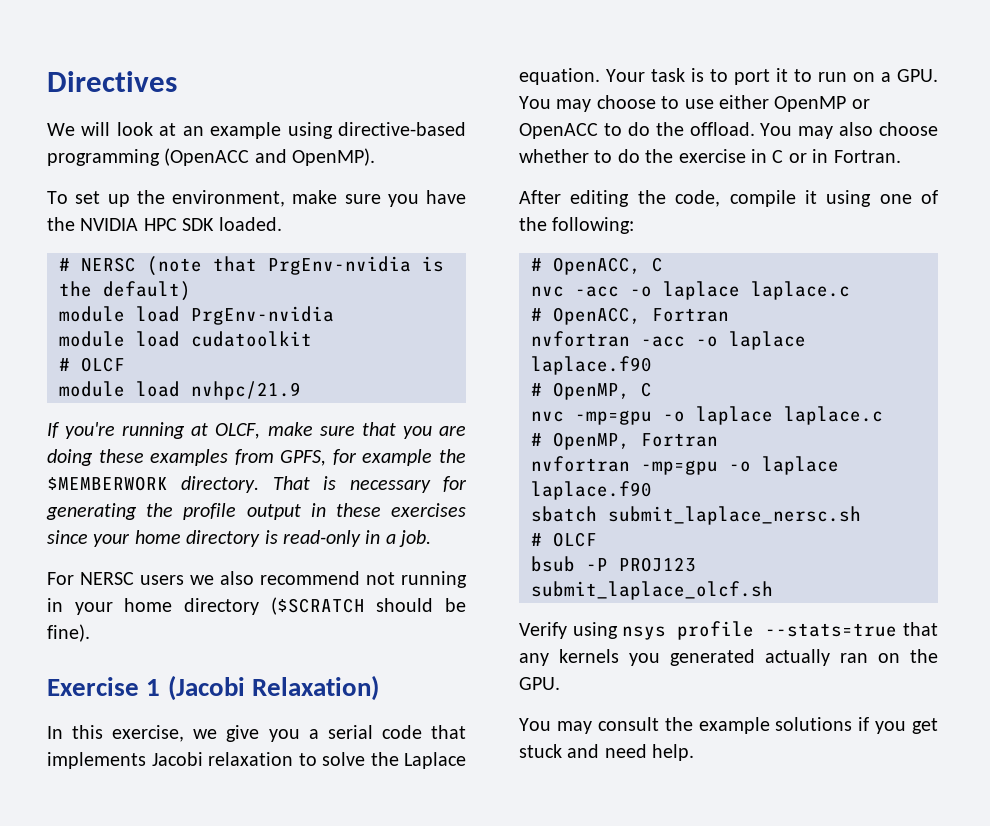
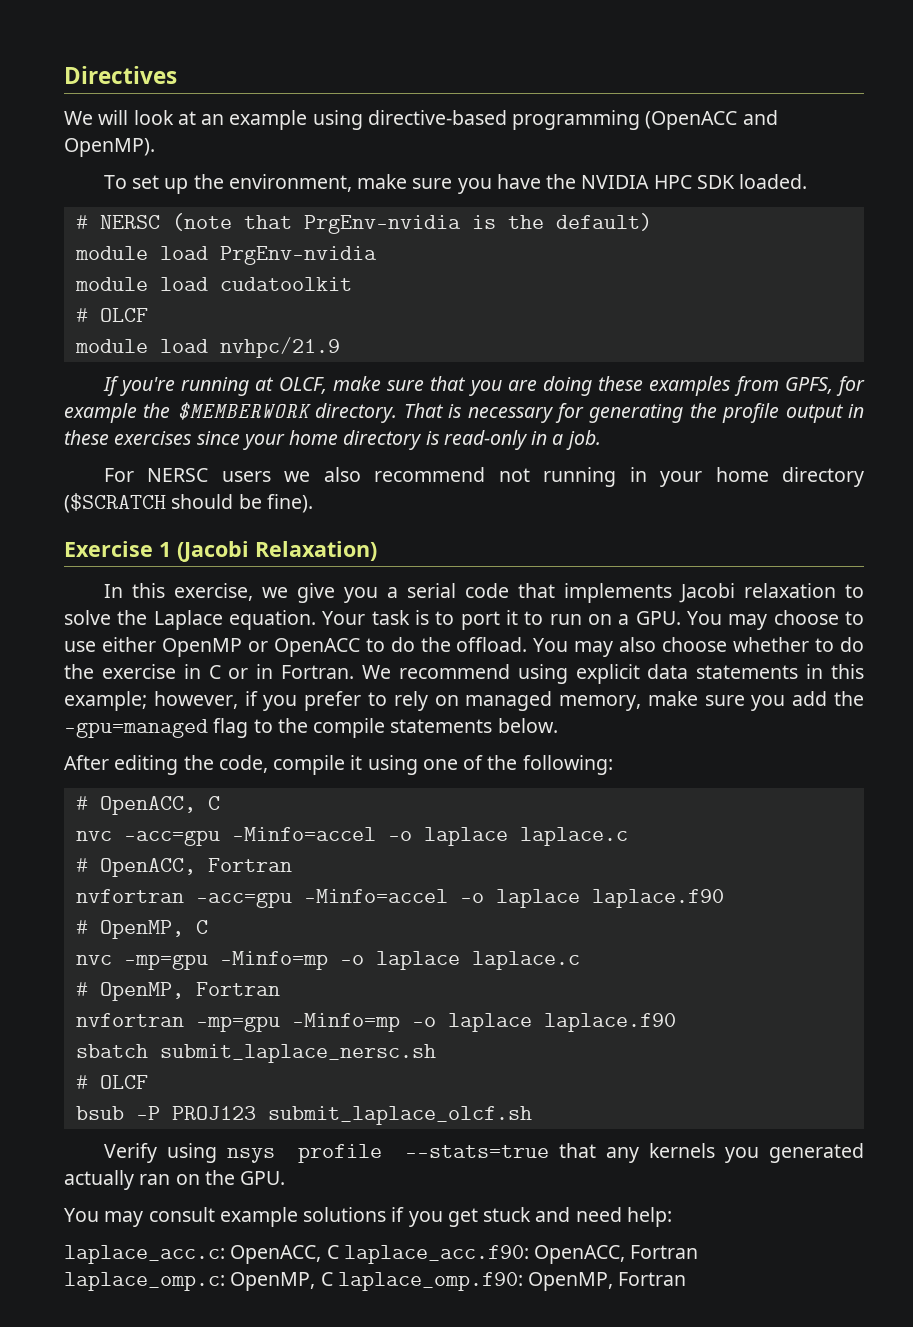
(901, 156) none -> [362,664,864,684] [64,691,865,711] [64,718,558,738] We recommend using explicit data statements in this example; however, if you prefer to rely on managed memory, make sure you add the -gpu=managed flag to the compile statements below.
[575,286,619,297] -acc -> [123,827,376,846] -acc=gpu -Minfo=accel
[641,336,685,347] -acc -> [195,889,448,908] -acc=gpu -Minfo=accel
(652, 417) none -> [219,951,328,970] -Minfo=mp
(718, 467) none -> [291,1013,400,1032] -Minfo=mp
[664,717,693,731] the -> (215, 1214) none
[652,744,695,761] help. -> [626,1207,672,1227] [64,1245,699,1264] [64,1272,687,1291] help: // laplace_acc.c: OpenACC, C laplace_acc.f90: OpenACC, Fortran laplace_omp.c: OpenMP, C laplace_omp.f90: OpenMP, Fortran

